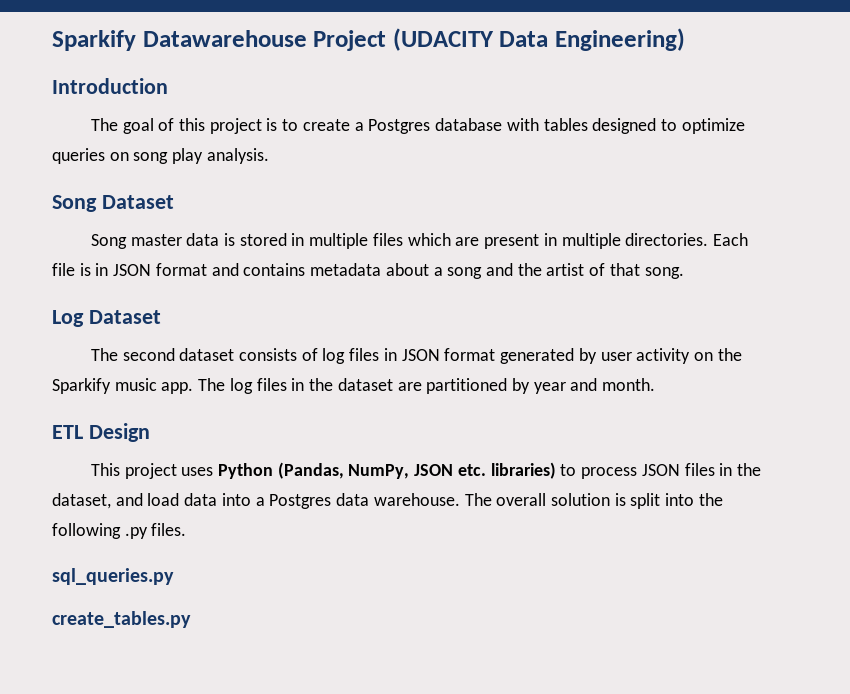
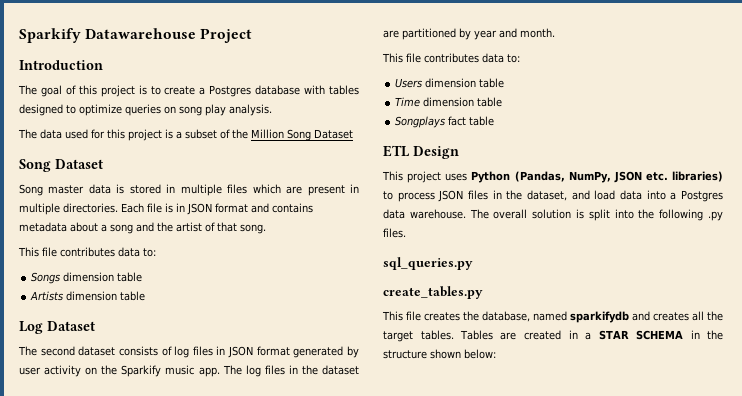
[392,28,686,51] (UDACITY Data Engineering) -> (253, 35) none
(269, 156) none -> [18,129,353,141] // The data used for this project is a subset of the Million Song Dataset
(684, 273) none -> [18,247,156,257] [31,272,143,284] [30,291,146,301] // This file contributes data to: // Songs dimension table // Artists dimension table
(656, 384) none -> [382,53,520,63] [395,78,505,88] [395,97,503,107] [395,116,495,128] // This file contributes data to: // Users dimension table // Time dimension table // Songplays fact table
(191, 619) none -> [382,311,723,323] [383,330,723,342] [383,349,496,359] // This file creates the database, named sparkifydb and creates all the target tables. Tables are created in a STAR SCHEMA in the structure shown below:

